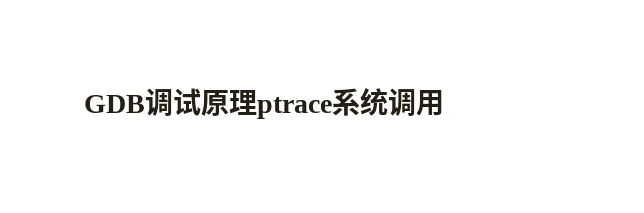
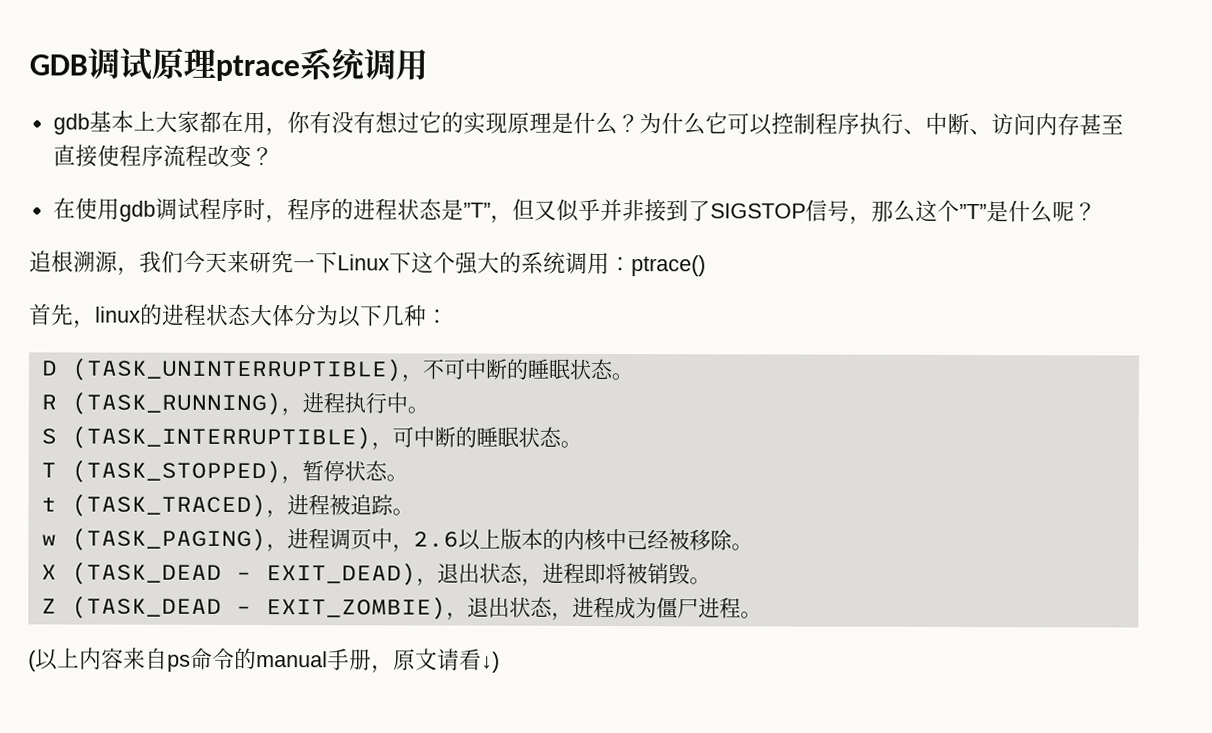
(444, 103) none -> [52,110,1124,137] [52,144,274,168] [52,197,1097,225] [29,250,706,277] [29,303,449,329] [40,357,633,383] [40,391,429,417] [40,425,582,451] [40,459,408,485] [40,493,414,519] [40,527,753,553] [40,561,711,587] [40,595,762,621] [28,647,500,674] // gdb基本上大家都在用，你有没有想过它的实现原理是什么？为什么它可以控制程序执行、中断、访问内存甚至直接使程序流程改变？ // 在使用gdb调试程序时，程序的进程状态是”T”，但又似乎并非接到了SIGSTOP信号，那么这个”T”是什么呢？ // 追根溯源，我们今天来研究一下Linux下这个强大的系统调用：ptrace() // 首先，linux的进程状态大体分为以下几种： // D (TASK_UNINTERRUPTIBLE)，不可中断的睡眠状态。 // R (TASK_RUNNING)，进程执行中。 // S (TASK_INTERRUPTIBLE)，可中断的睡眠状态。 // T (TASK_STOPPED)，暂停状态。 // t (TASK_TRACED)，进程被追踪。 // w (TASK_PAGING)，进程调页中，2.6以上版本的内核中已经被移除。 // X (TASK_DEAD – EXIT_DEAD)，退出状态，进程即将被销毁。 // Z (TASK_DEAD – EXIT_ZOMBIE)，退出状态，进程成为僵尸进程。 // (以上内容来自ps命令的manual手册，原文请看↓)

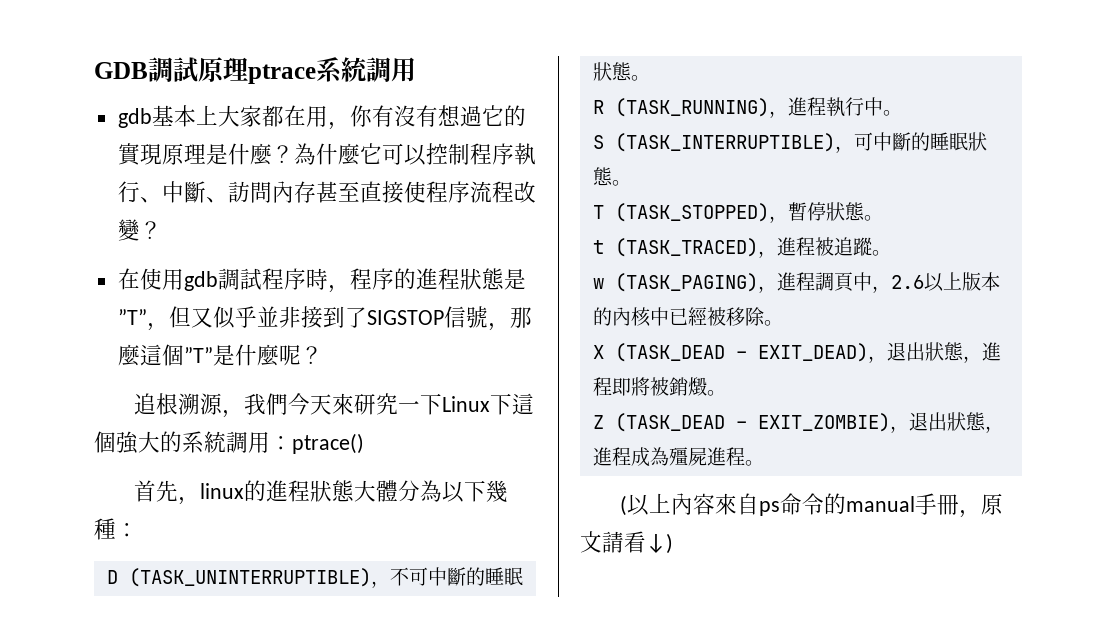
[87,47,152,81] 调试 -> [148,57,198,82] 調試
[331,48,396,81] 统调 -> [341,57,391,82] 統調
[330,111,1058,136] 没有想过它的实现原理是什么？为什么它可以控制程序执行、中断、访问内 -> [393,105,526,127] [117,143,536,166] [117,181,294,203] 沒有想過它的實現原理是什麼？為什麼它可以控制程序執行、中斷、訪問內
[228,144,252,168] 变 -> [117,219,140,241] 變
[154,197,442,224] 调试程序时，程序的进程状态 -> [217,268,504,293] 調試程序時，程序的進程狀態
[599,198,623,222] 并 -> [256,306,279,327] 並
[826,199,960,225] 号，那么这个 -> [465,306,532,331] [117,344,184,367] 號，那麼這個
[1029,200,1053,224] 么 -> [256,344,279,367] 麼
[161,250,250,274] 们今天来 -> [266,393,355,415] 們今天來
[411,251,588,275] 这个强大的系统调 -> [512,393,535,415] [94,431,248,454] 這個強大的系統調
[162,303,427,328] 进程状态大体分为以下几种 -> [266,480,509,503] [94,518,116,540] 進程狀態大體分為以下幾種
[484,358,614,380] 断的睡眠状态 -> [446,567,523,586] [592,62,632,81] 斷的睡眠狀態
[301,392,366,414] 进程执 -> [787,97,845,117] 進程執
[433,426,562,448] 断的睡眠状态 -> [891,132,987,151] [592,167,613,186] 斷的睡眠狀態
[301,460,388,482] 暂停状态 -> [787,202,865,221] 暫停狀態
[286,494,394,516] 进程被追踪 -> [776,237,873,256] 進程被追蹤
[286,528,372,550] 进程调页 -> [776,272,854,292] 進程調頁
[562,528,669,552] 内核中已经 -> [611,307,707,327] 內核中已經
[478,562,690,587] 状态，进程即将被销毁 -> [924,342,1001,363] [592,377,707,396] 狀態，進程即將被銷燬
[508,596,720,621] 状态，进程成为僵尸进 -> [946,412,1004,433] [592,447,726,467] 狀態，進程成為殭屍進
[79,647,146,670] 内容来 -> [671,493,738,515] 內容來
[349,648,460,674] 册，原文请 -> [937,493,1004,518] [580,531,624,553] 冊，原文請

